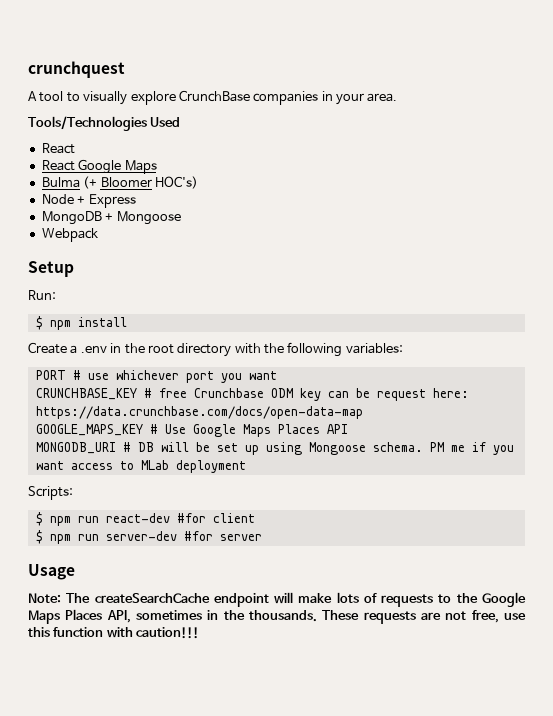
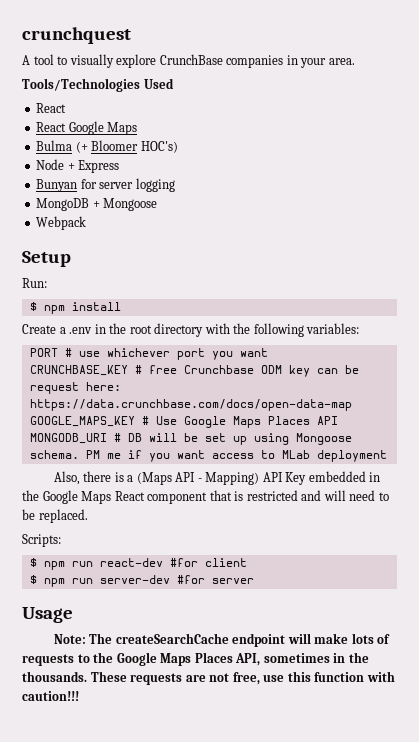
(136, 201) none -> [36,178,175,192] // Bunyan for server logging
(246, 466) none -> [53,471,381,485] [22,490,389,504] [22,509,88,523] // Also, there is a (Maps API - Mapping) API Key embedded in the Google Maps React component that is restricted and will need to be replaced.

